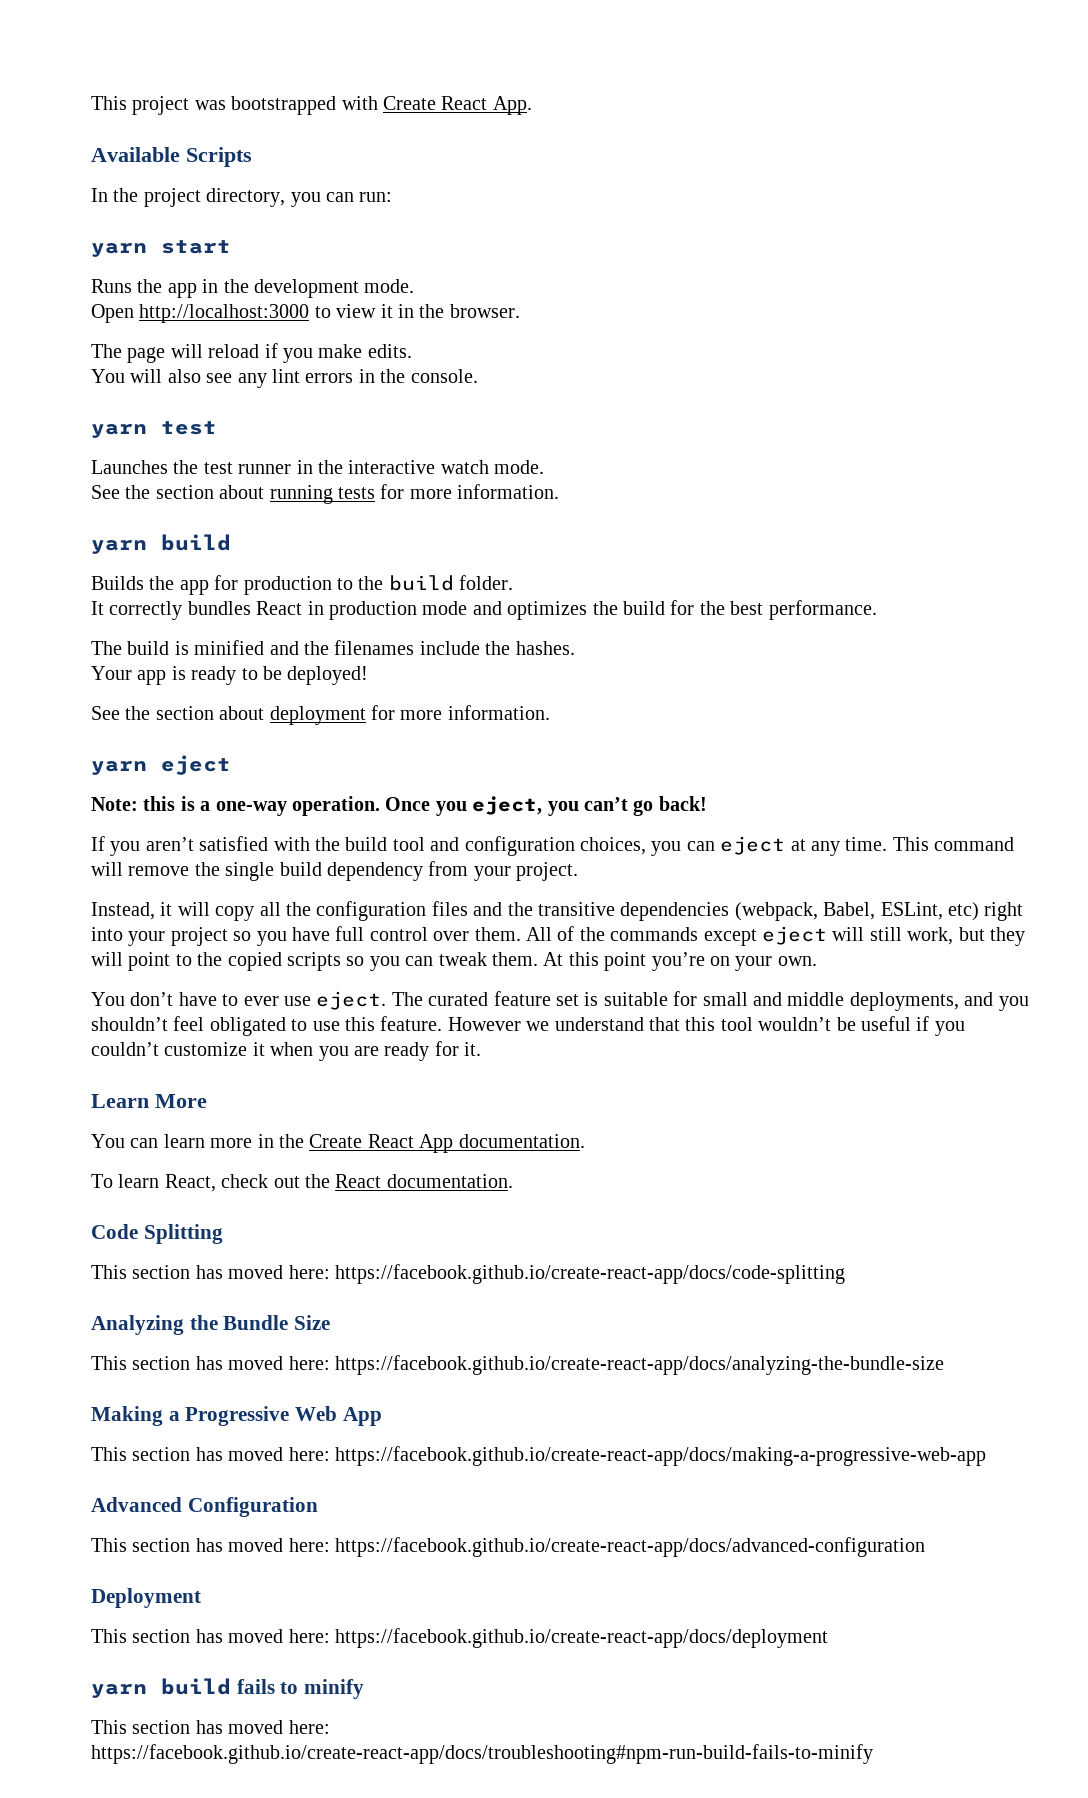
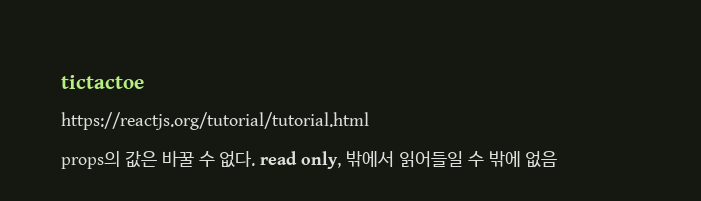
[91,96,532,115] [91,147,252,167] [91,188,393,207] [91,240,231,257] [91,279,415,298] [91,304,520,323] [91,343,412,363] [91,369,478,388] [91,421,217,438] [91,460,545,474] [91,484,560,504] [91,534,231,554] [91,575,514,595] [91,600,877,620] [91,640,575,655] [91,666,369,685] [91,705,550,725] [91,755,231,775] [91,796,707,816] [91,836,1015,856] [91,861,579,881] [91,901,1024,921] [91,926,1025,946] [91,952,817,971] [91,991,1029,1011] [91,1016,965,1036] [91,1041,482,1061] [91,1094,207,1108] [91,1134,585,1153] [91,1174,513,1192] [91,1224,223,1244] [91,1264,845,1284] [91,1315,331,1335] [91,1355,944,1375] [91,1406,382,1426] [91,1446,986,1466] [91,1497,318,1517] [91,1537,925,1557] [91,1588,201,1608] [91,1628,828,1648] [91,1678,365,1699] [91,1720,330,1734] [91,1744,873,1764] This project was bootstrapped with Create React App. // Available Scripts // In the project directory, you can run: // yarn start // Runs the app in the development mode. // Open http://localhost:3000 to view it in the browser. // The page will reload if you make edits. // You will also see any lint errors in the console. // yarn test // Launches the test runner in the interactive watch mode. // See the section about running tests for more information. // yarn build // Builds the app for production to the build folder. // It correctly bundles React in production mode and optimizes the build for the best performance. // The build is minified and the filenames include the hashes. // Your app is ready to be deployed! // See the section about deployment for more information. // yarn eject // Note: this is a one-way operation. Once you eject, you can’t go back! // If you aren’t satisfied with the build tool and configuration choices, you can eject at any time. This command will remove the single build dependency from your project. // Instead, it will copy all the configuration files and the transitive dependencies (webpack, Babel, ESLint, etc) right into your project so you have full control over them. All of the commands except eject will still work, but they will point to the copied scripts so you can tweak them. At this point you’re on your own. // You don’t have to ever use eject. The curated feature set is suitable for small and middle deployments, and you shouldn’t feel obligated to use this feature. However we understand that this tool wouldn’t be useful if you couldn’t customize it when you are ready for it. // Learn More // You can learn more in the Create React App documentation. // To learn React, check out the React documentation. // Code Splitting // This section has moved here: https://facebook.github.io/create-react-app/docs/code-splitting // Analyzing the Bundle Size // This section has moved here: https://facebook.github.io/create-react-app/docs/analyzing-the-bundle-size // Making a Progressive Web App // This section has moved here: https://facebook.github.io/create-react-app/docs/making-a-progressive-web-app // Advanced Configuration // This section has moved here: https://facebook.github.io/create-react-app/docs/advanced-configuration // Deployment // This section has moved here: https://facebook.github.io/create-react-app/docs/deployment // yarn build fails to minify // This section has moved here: https://facebook.github.io/create-react-app/docs/troubleshooting#npm-run-build-fails-to-minify -> [61,75,144,89] [61,112,369,130] [61,150,558,169] tictactoe // https://reactjs.org/tutorial/tutorial.html // props의 값은 바꿀 수 없다. read only, 밖에서 읽어들일 수 밖에 없음

